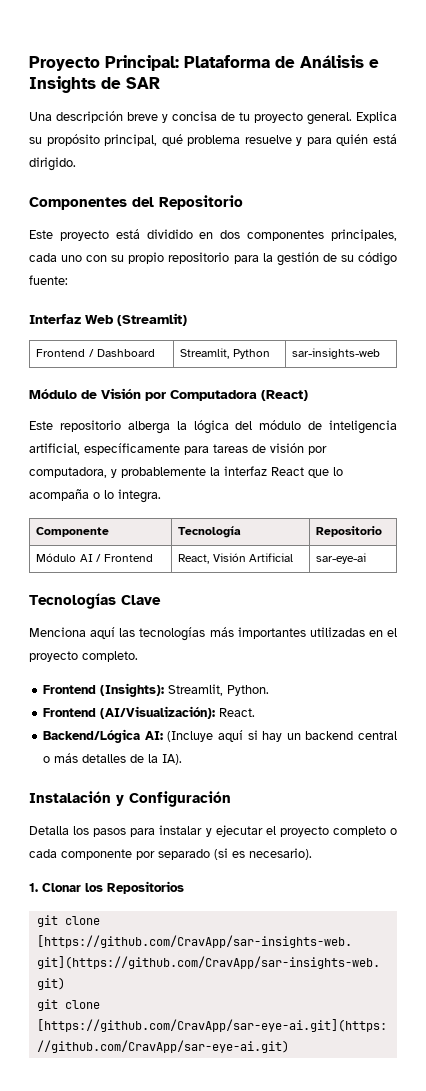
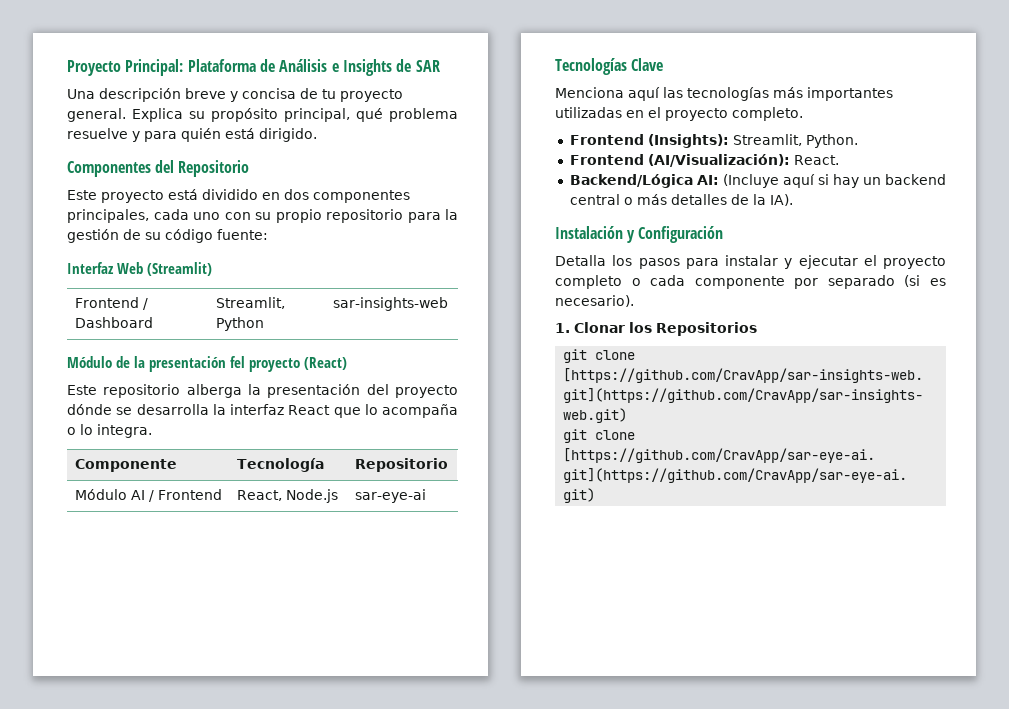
[101,388,257,401] Visión por Computadora -> [134,356,300,372] la presentación fel proyecto
[193,420,397,434] [29,443,327,455] [29,467,206,478] lógica del módulo de inteligencia artificial, específicamente para tareas de visión por computadora, y probablemente -> [267,384,458,398] [67,404,209,415] presentación del proyecto dónde se desarrolla
[212,553,293,562] Visión Artificial -> [285,489,338,503] Node.js

